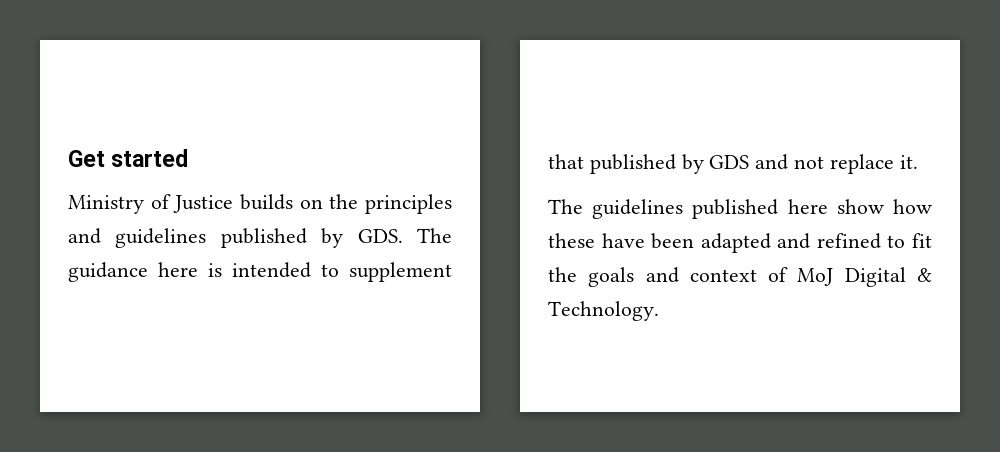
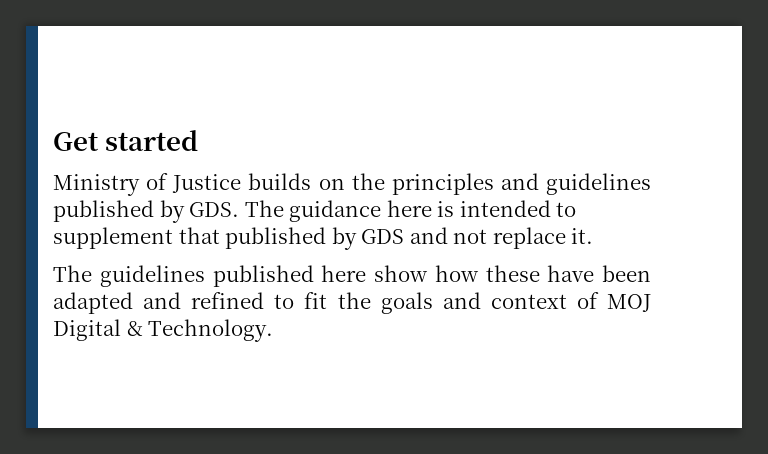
[797,268,834,286] MoJ -> [607,294,652,312] MOJ

